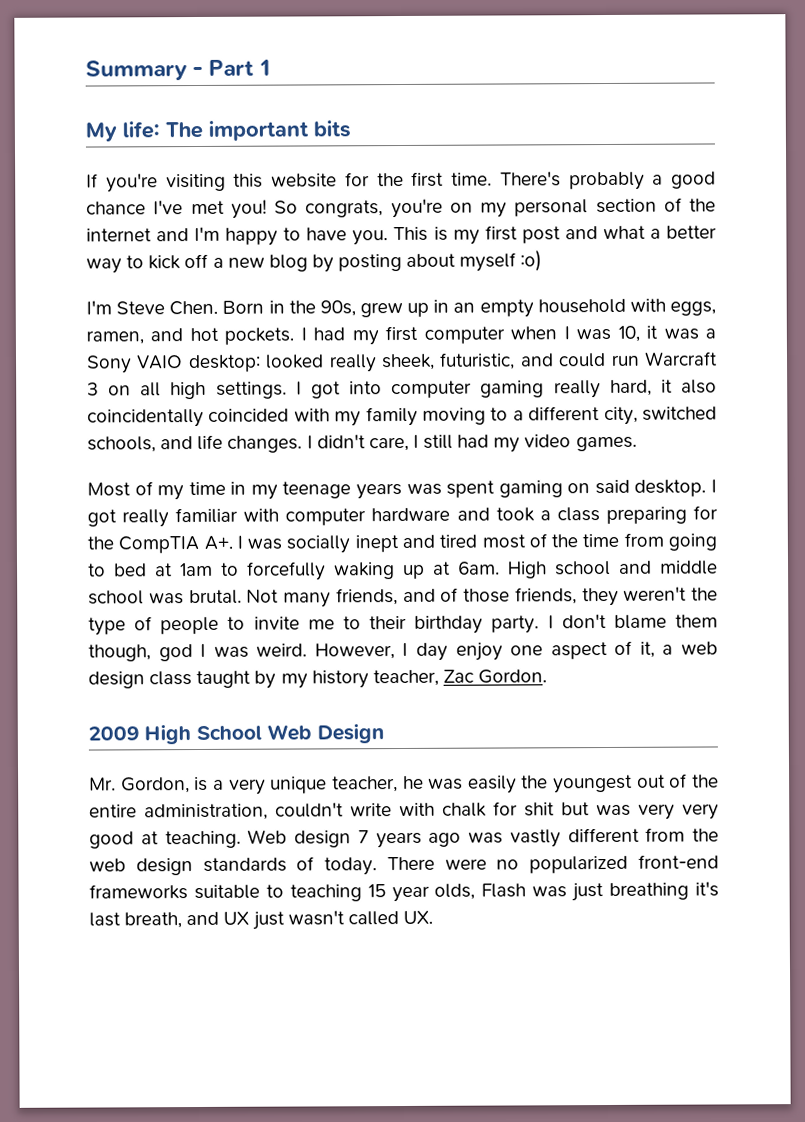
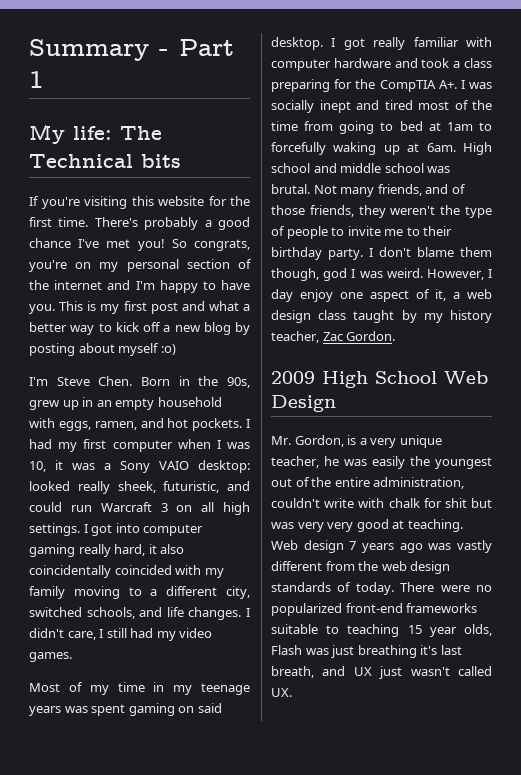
[208,120,309,141] important -> [29,154,133,168] Technical

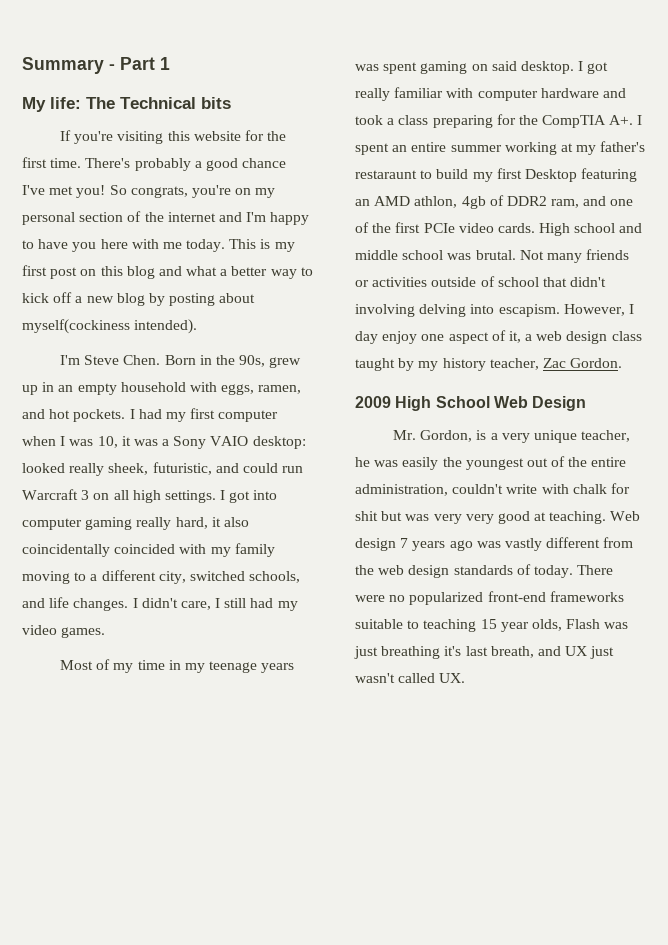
[29,304,55,314] you. -> [72,239,226,252] you here with me today.
(178, 308) none -> [80,266,155,279] on this blog
[118,343,176,356] myself :o) -> [22,319,198,334] myself(cockiness intended).
[469,82,492,89] [271,100,492,113] [271,121,492,134] [271,142,456,155] was socially inept and tired most of the time from going to bed at 1am to forcefully waking up at 6am. -> [355,141,646,155] [355,168,638,182] [355,195,634,209] [355,222,535,233] spent an entire summer working at my father's restaraunt to build my first Desktop featuring an AMD athlon, 4gb of DDR2 ram, and one of the first PCIe video cards.
[377,184,466,196] [271,205,492,218] [271,226,453,239] [271,247,492,260] [271,268,423,281] friends, and of those friends, they weren't the type of people to invite me to their birthday party. I don't blame them though, god I was weird. -> [586,249,630,260] [355,276,607,287] [355,304,560,317] friends or activities outside of school that didn't involving delving into escapism.

